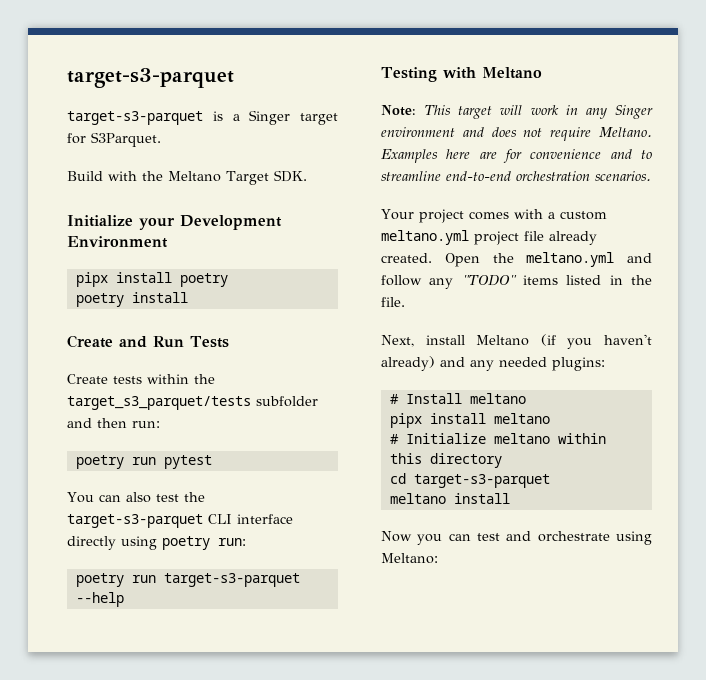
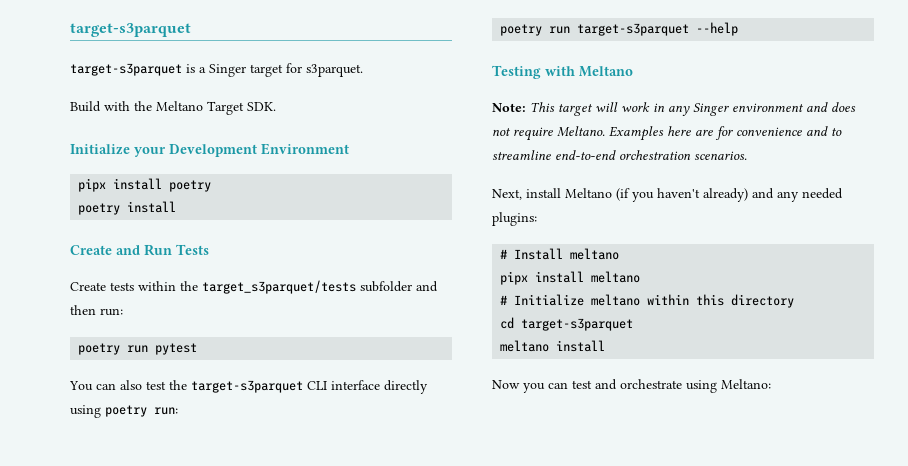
[67,68,234,88] [67,111,203,125] target-s3-parquet // target-s3-parquet -> [70,23,191,37] [70,63,182,76] target-s3parquet // target-s3parquet
[91,132,161,147] S3Parquet. -> [306,64,363,77] s3parquet.
[67,396,251,410] target_s3_parquet/tests -> [202,280,356,294] target_s3parquet/tests
[67,514,203,528] target-s3-parquet -> [191,380,303,393] target-s3parquet
[163,573,300,587] target-s3-parquet -> [577,23,690,36] target-s3parquet
[381,209,607,223] [381,230,597,245] [381,252,652,267] [381,275,652,289] [381,297,405,307] // Your project comes with a custom meltano.yml project file already created. Open the meltano.yml and follow any "TODO" items listed in the file. -> (747, 155) none
[413,474,550,488] target-s3-parquet -> [521,318,634,331] target-s3parquet

